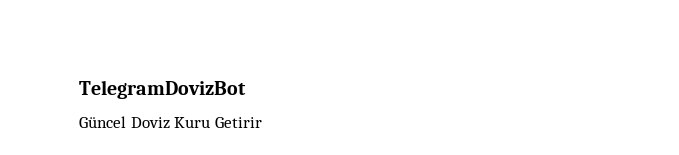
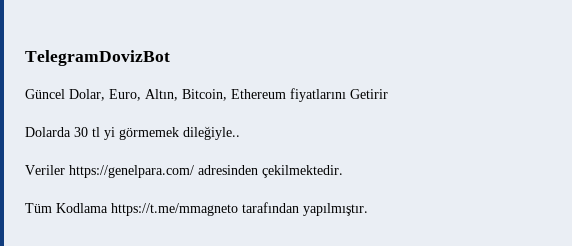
[130,117,262,129] Doviz Kuru Getirir -> [69,88,388,102] [25,126,240,140] [25,165,343,178] [25,202,368,216] Dolar, Euro, Altın, Bitcoin, Ethereum fiyatlarını Getirir // Dolarda 30 tl yi görmemek dileğiyle.. // Veriler https://genelpara.com/ adresinden çekilmektedir. // Tüm Kodlama https://t.me/mmagneto tarafından yapılmıştır.

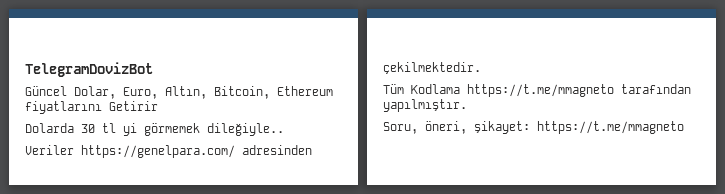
(368, 209) none -> [383,121,684,134] // Soru, öneri, şikayet: https://t.me/mmagneto

